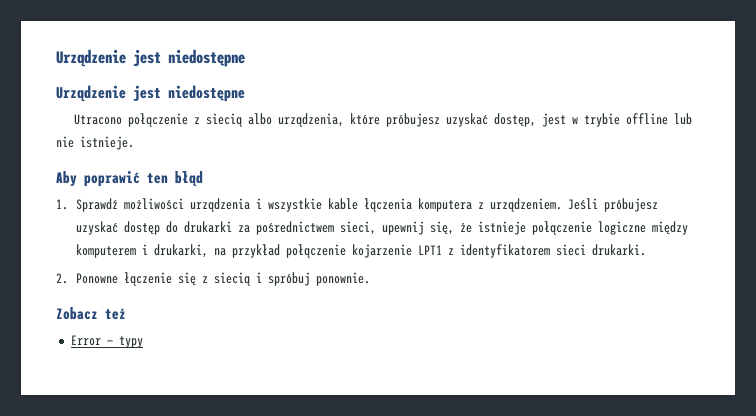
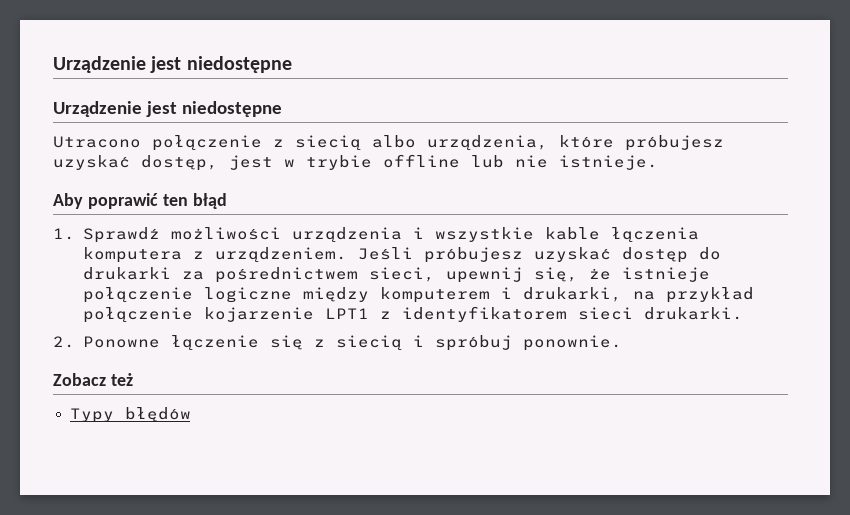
[70,335,143,348] Error — typy -> [69,407,191,423] Typy błędów

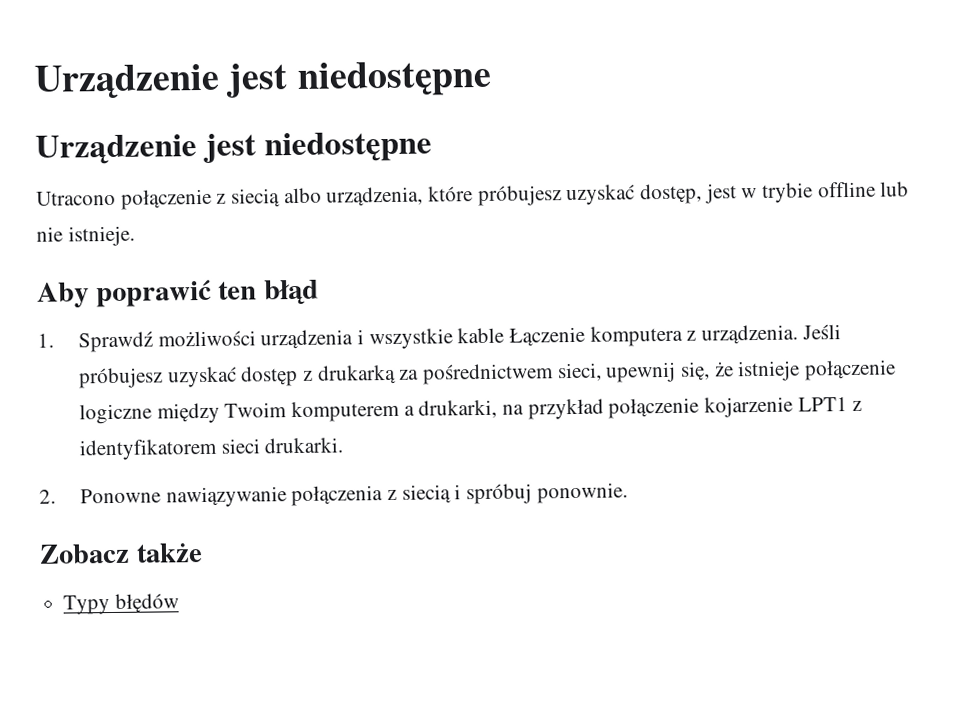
[610,227,699,243] łączenia -> [509,326,586,347] Łączenie
[214,247,347,263] urządzeniem. -> [701,324,799,345] urządzenia.
[698,247,721,260] [82,267,171,280] do drukarki -> [303,364,396,385] z drukarką
[379,287,512,303] komputerem i -> [224,400,415,423] Twoim komputerem a
[170,335,303,351] łączenie się -> [165,485,384,508] nawiązywanie połączenia
[110,373,133,386] też -> [135,543,203,563] także

